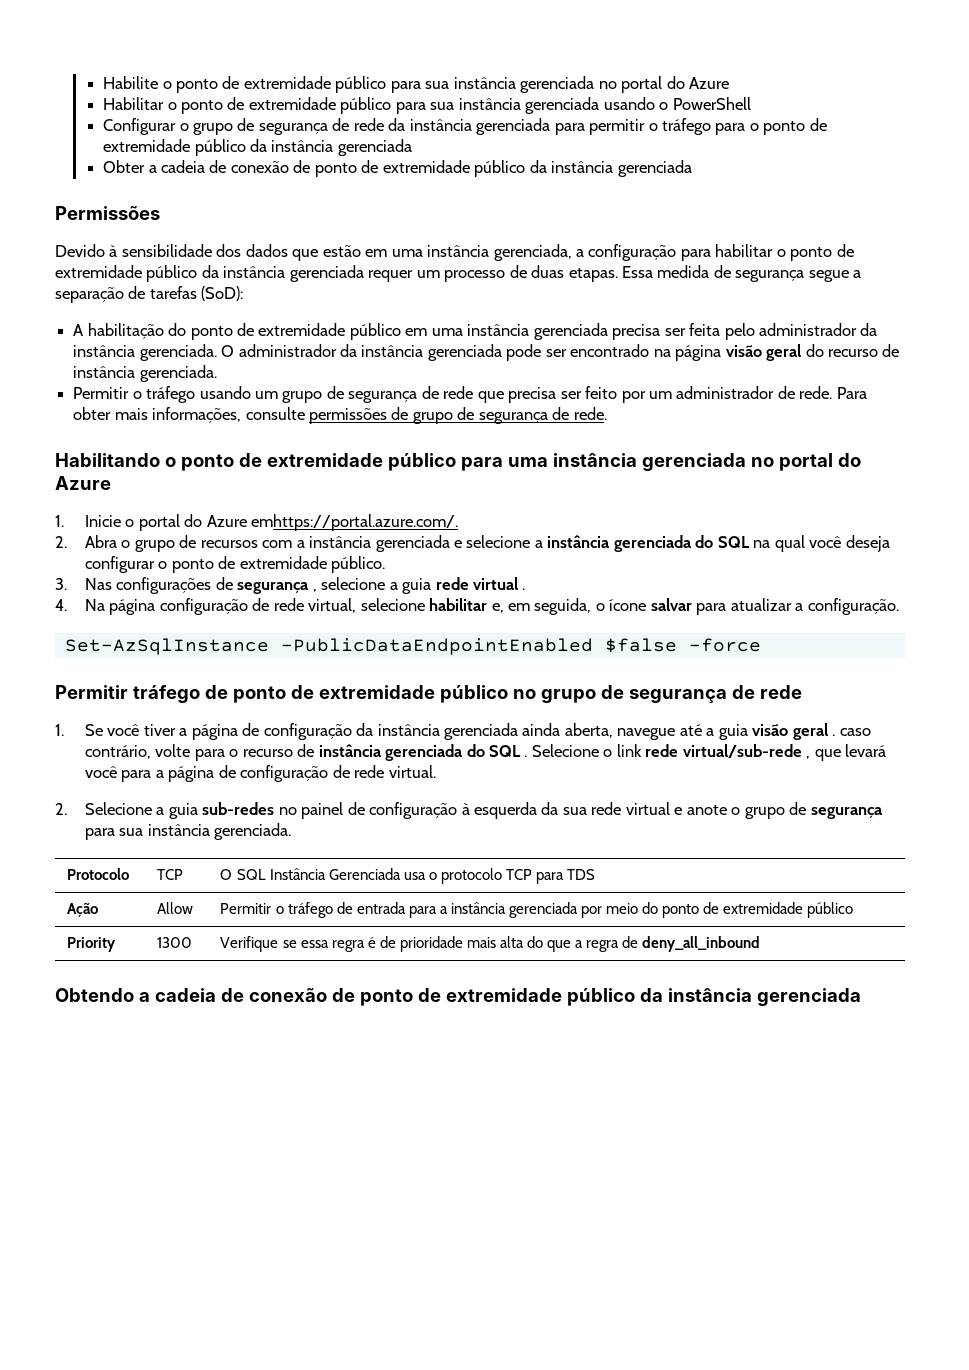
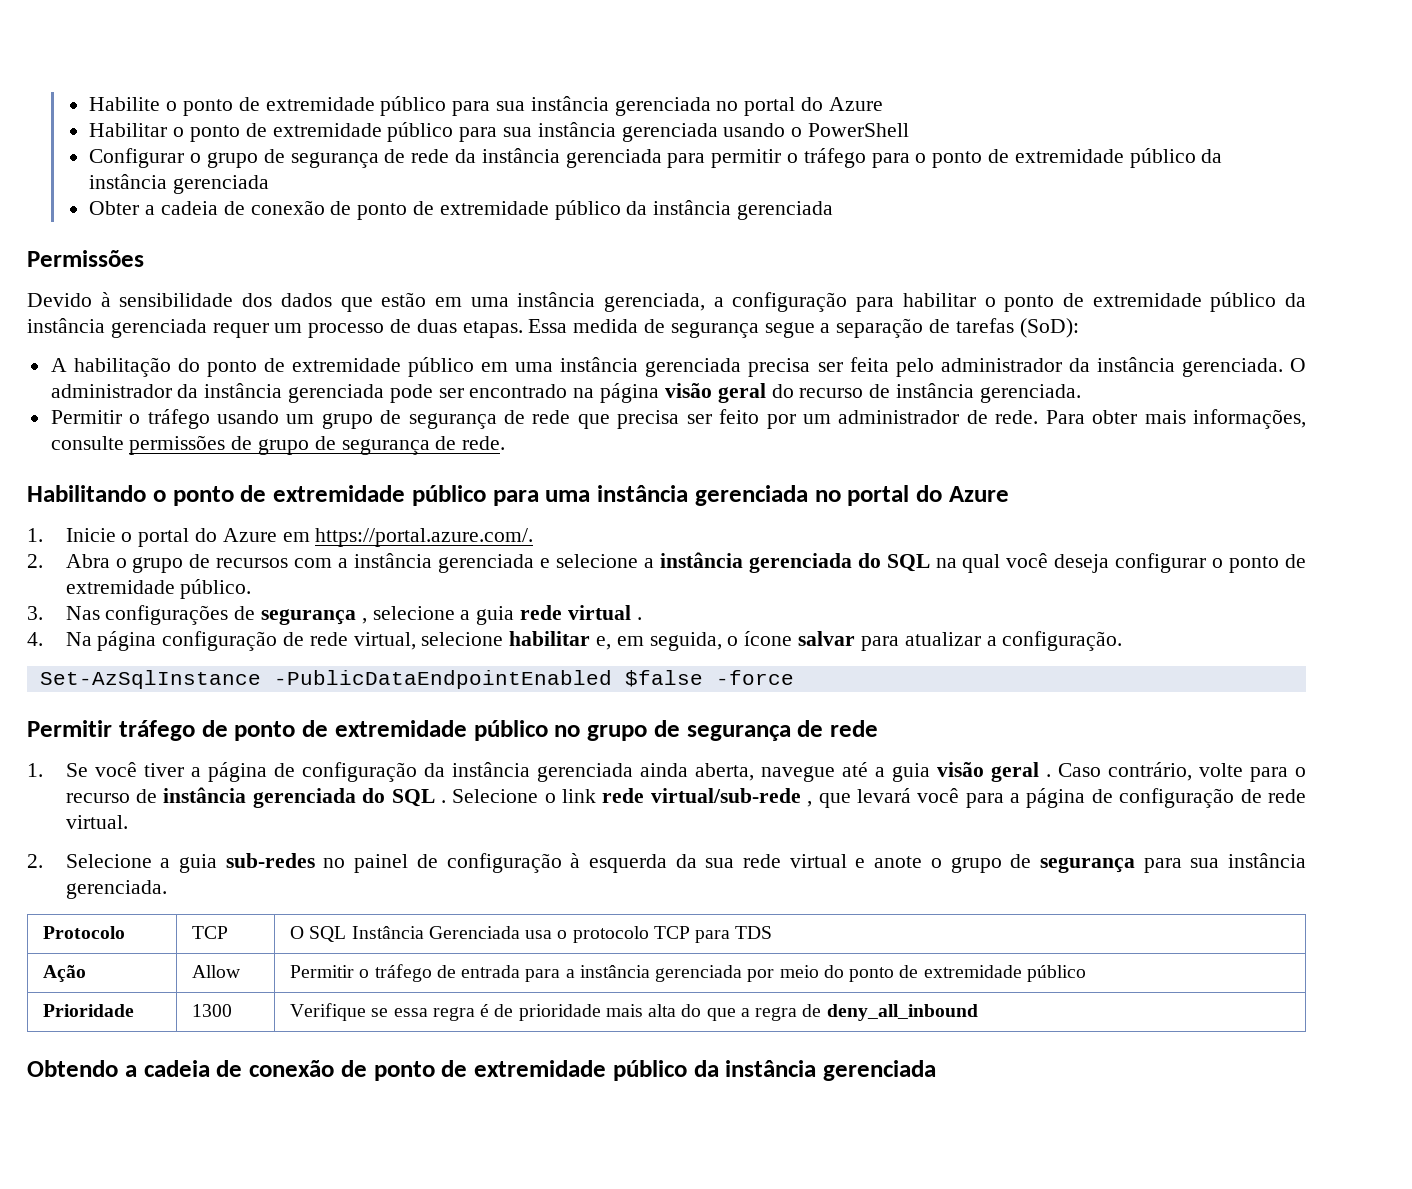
[251,514,459,531] emhttps://portal.azure.com/. -> [282,528,534,547] em https://portal.azure.com/.
[839,728,871,736] caso -> [1057,763,1101,777] Caso
[67,937,117,952] Priority -> [43,1004,135,1017] Prioridade

